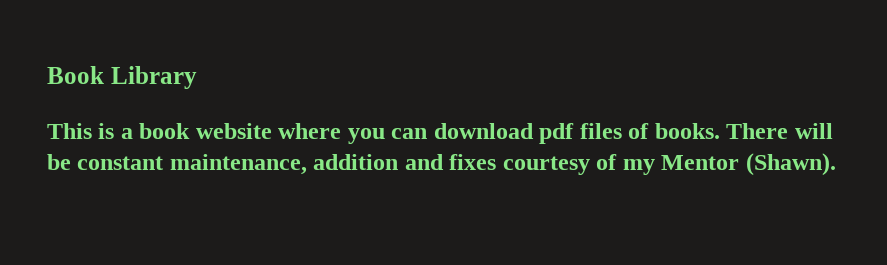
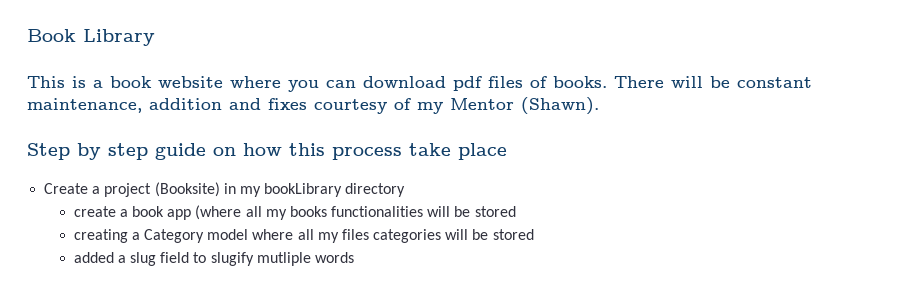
(836, 164) none -> [27,143,507,160] [44,182,406,197] [73,205,516,220] [73,229,534,243] [73,252,354,266] // Step by step guide on how this process take place // Create a project (Booksite) in my bookLibrary directory // create a book app (where all my books functionalities will be stored // creating a Category model where all my files categories will be stored // added a slug field to slugify mutliple words

